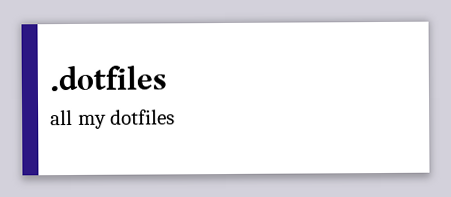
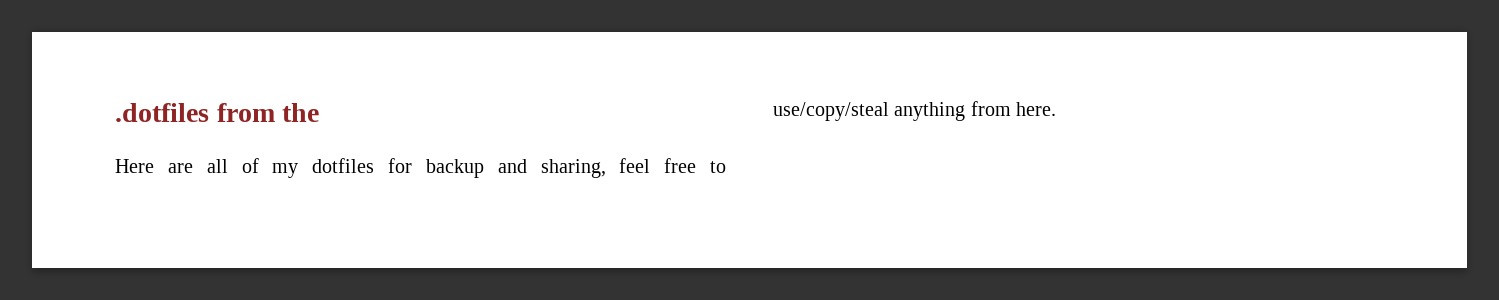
[50,109,176,129] // all my dotfiles -> [216,103,320,122] [115,158,726,178] [773,101,1057,121] from the // Here are all of my dotfiles for backup and sharing, feel free to use/copy/steal anything from here.

